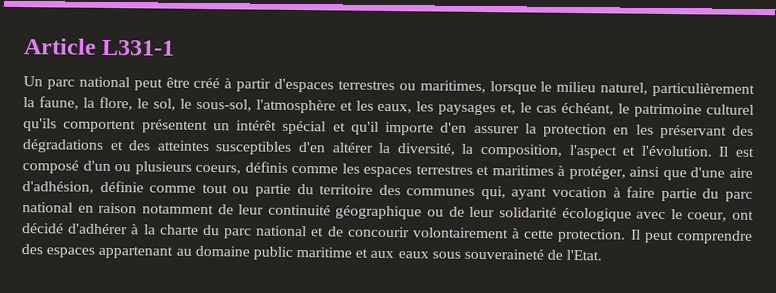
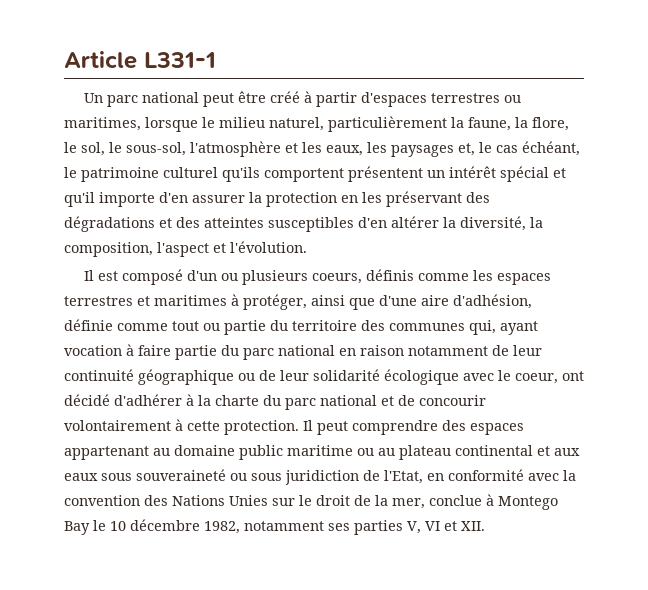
(713, 151) none -> (307, 247) //
(353, 252) none -> [357,445,533,460] ou au plateau continental
[547,249,603,261] de l'Etat. -> [230,469,576,485] [64,494,558,510] [64,519,485,535] ou sous juridiction de l'Etat, en conformité avec la convention des Nations Unies sur le droit de la mer, conclue à Montego Bay le 10 décembre 1982, notamment ses parties V, VI et XII.

